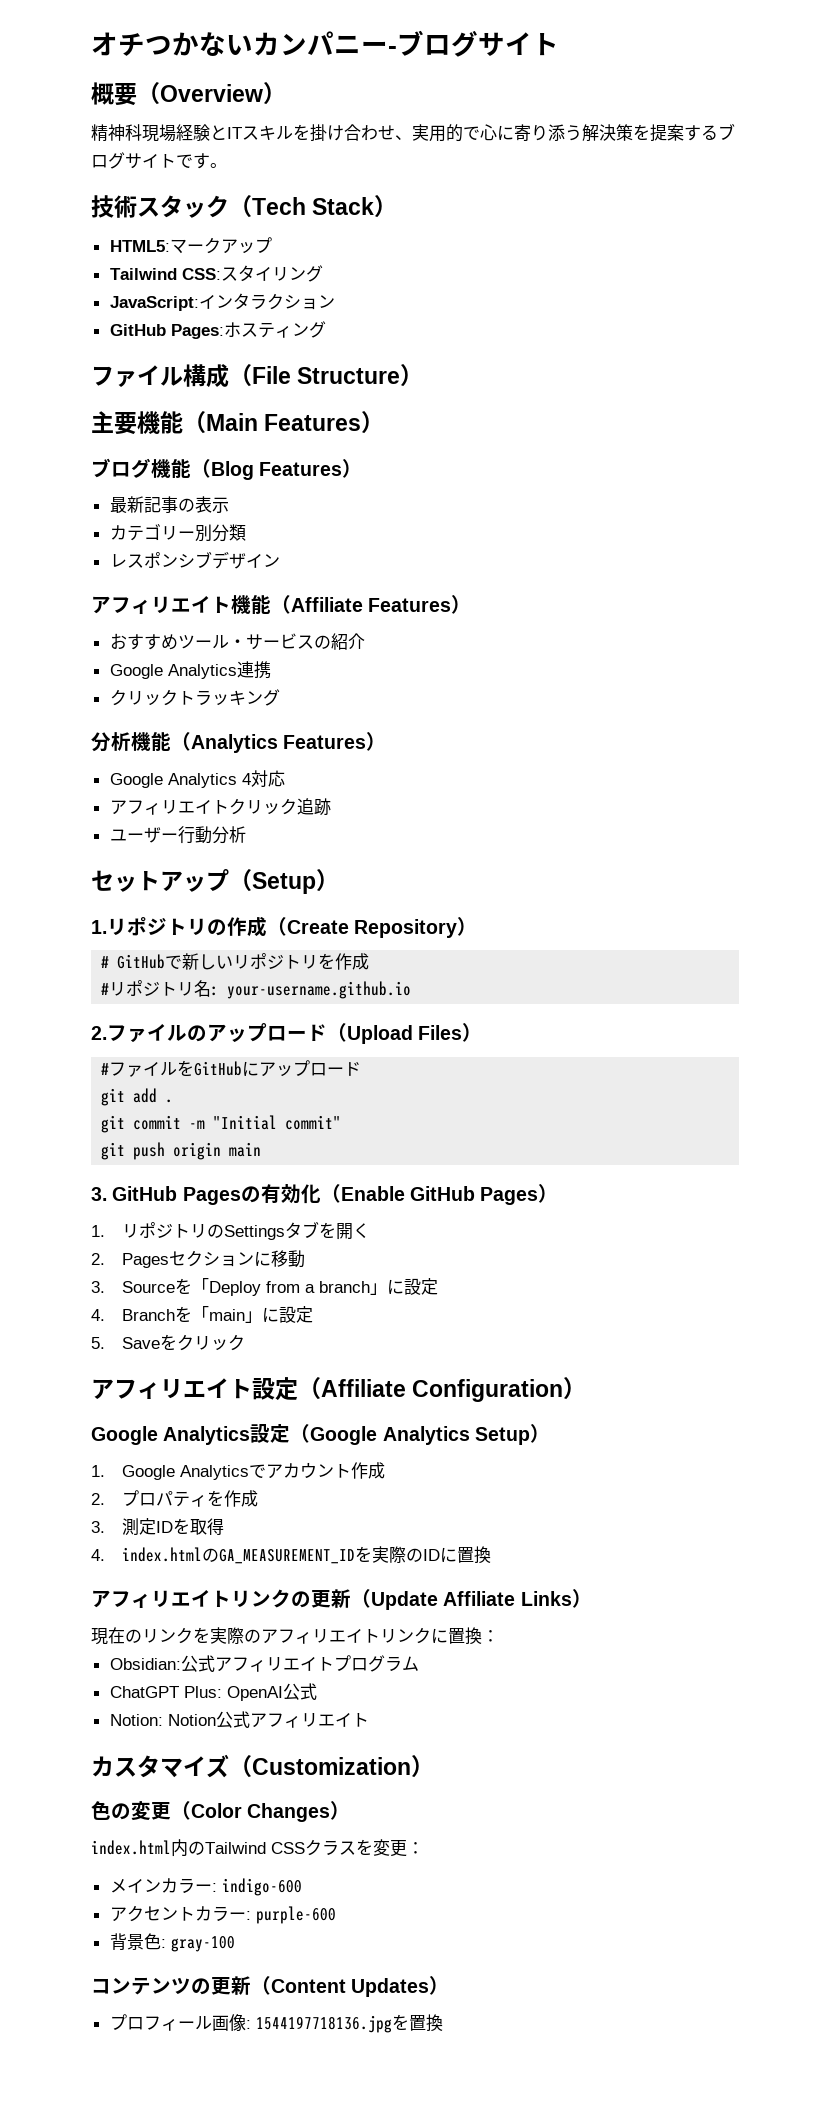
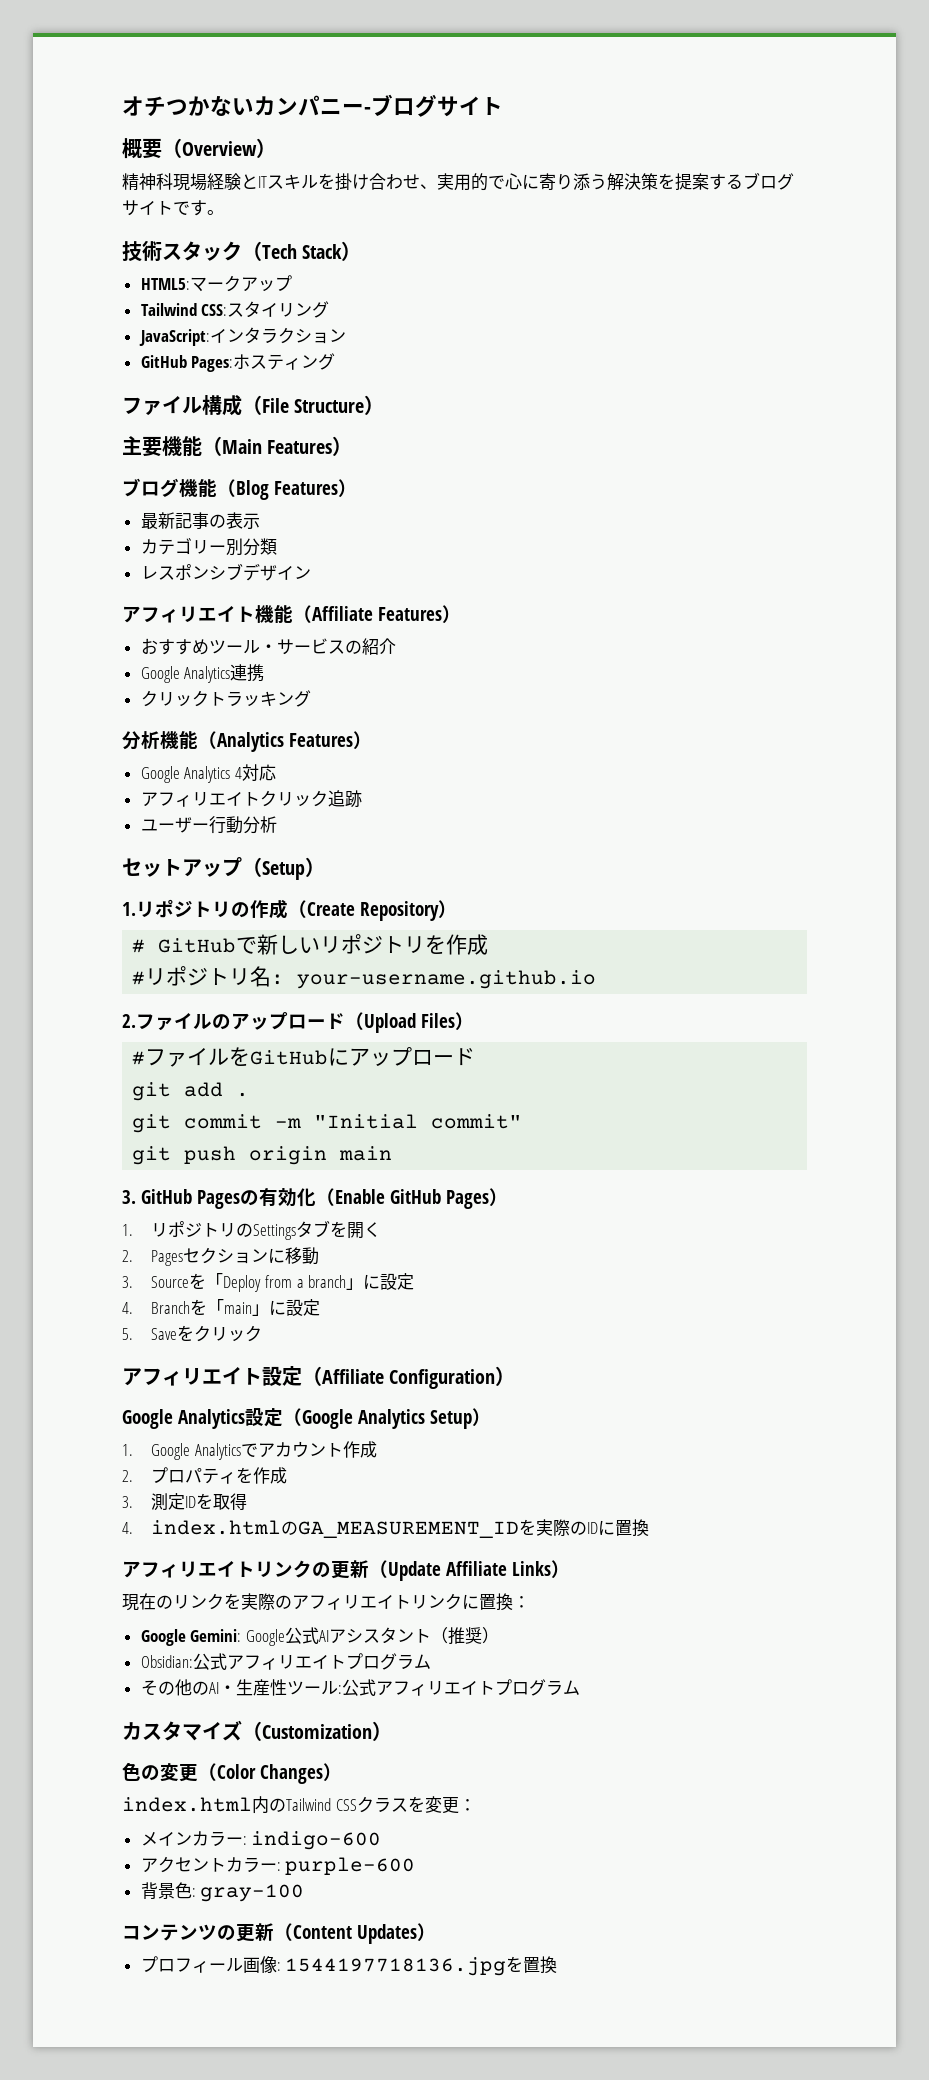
(499, 1636) none -> [140,1627,499,1646] // Google Gemini: Google公式AIアシスタント（推奨）
[109,1683,317,1701] [109,1711,369,1728] ChatGPT Plus: OpenAI公式 // Notion: Notion公式アフィリエイト -> [140,1679,580,1696] その他のAI・生産性ツール:公式アフィリエイトプログラム

